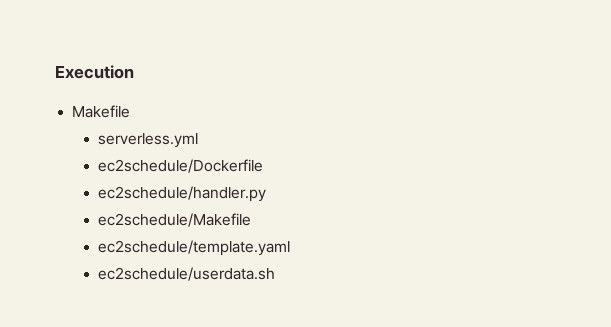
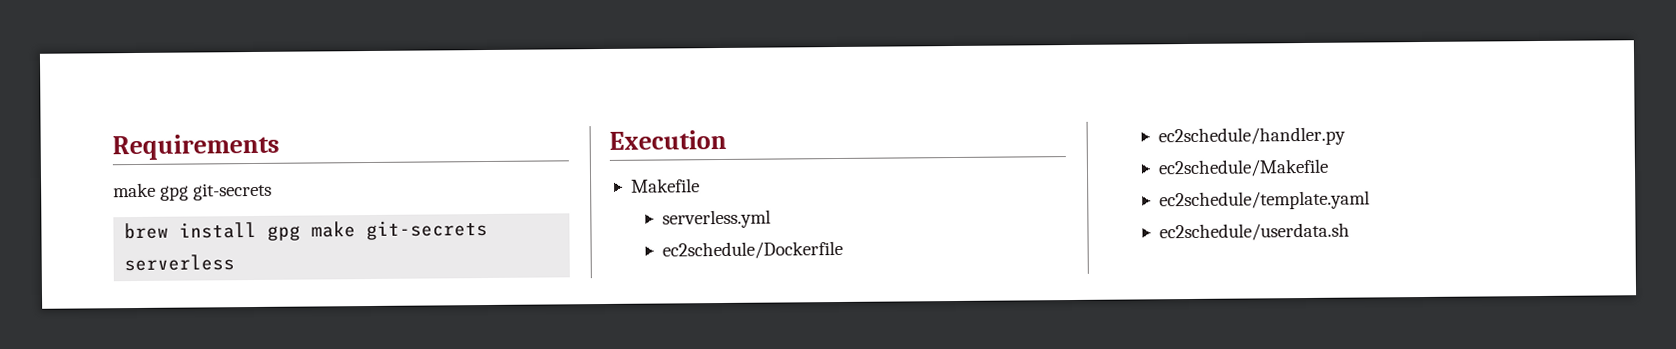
(55, 72) none -> [112,133,280,161] [113,182,273,201] [124,219,489,241] [124,254,236,272] Requirements // make gpg git-secrets // brew install gpg make git-secrets serverless //

